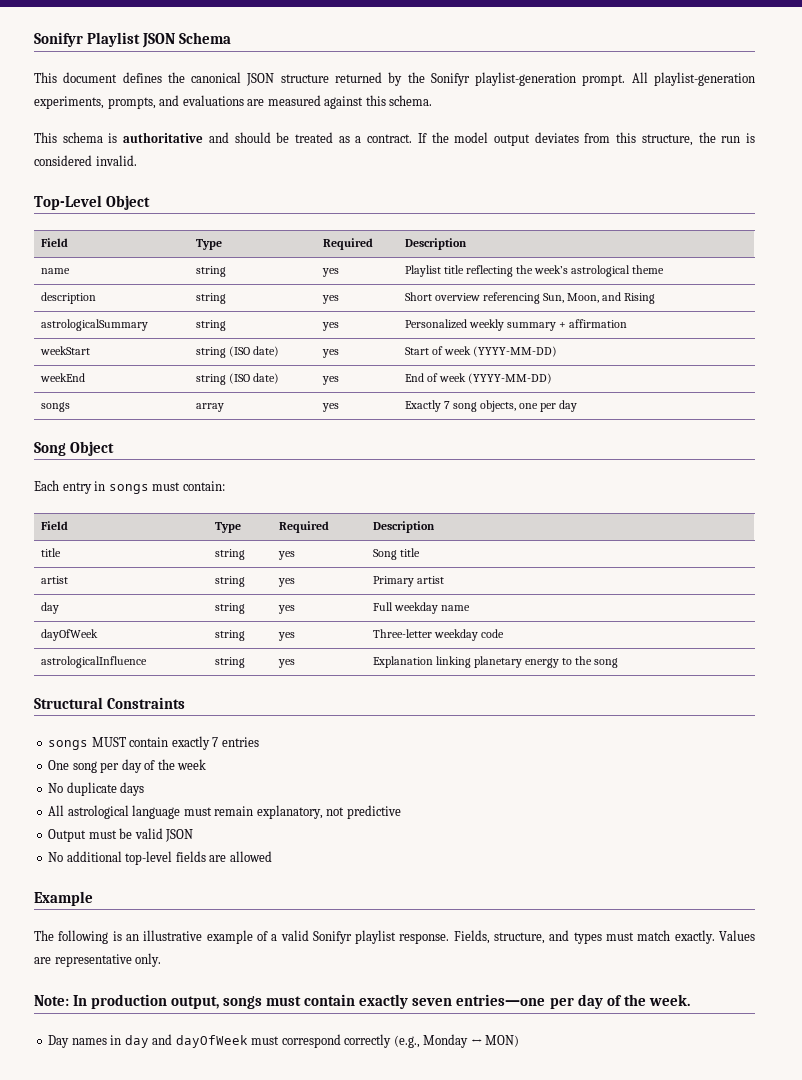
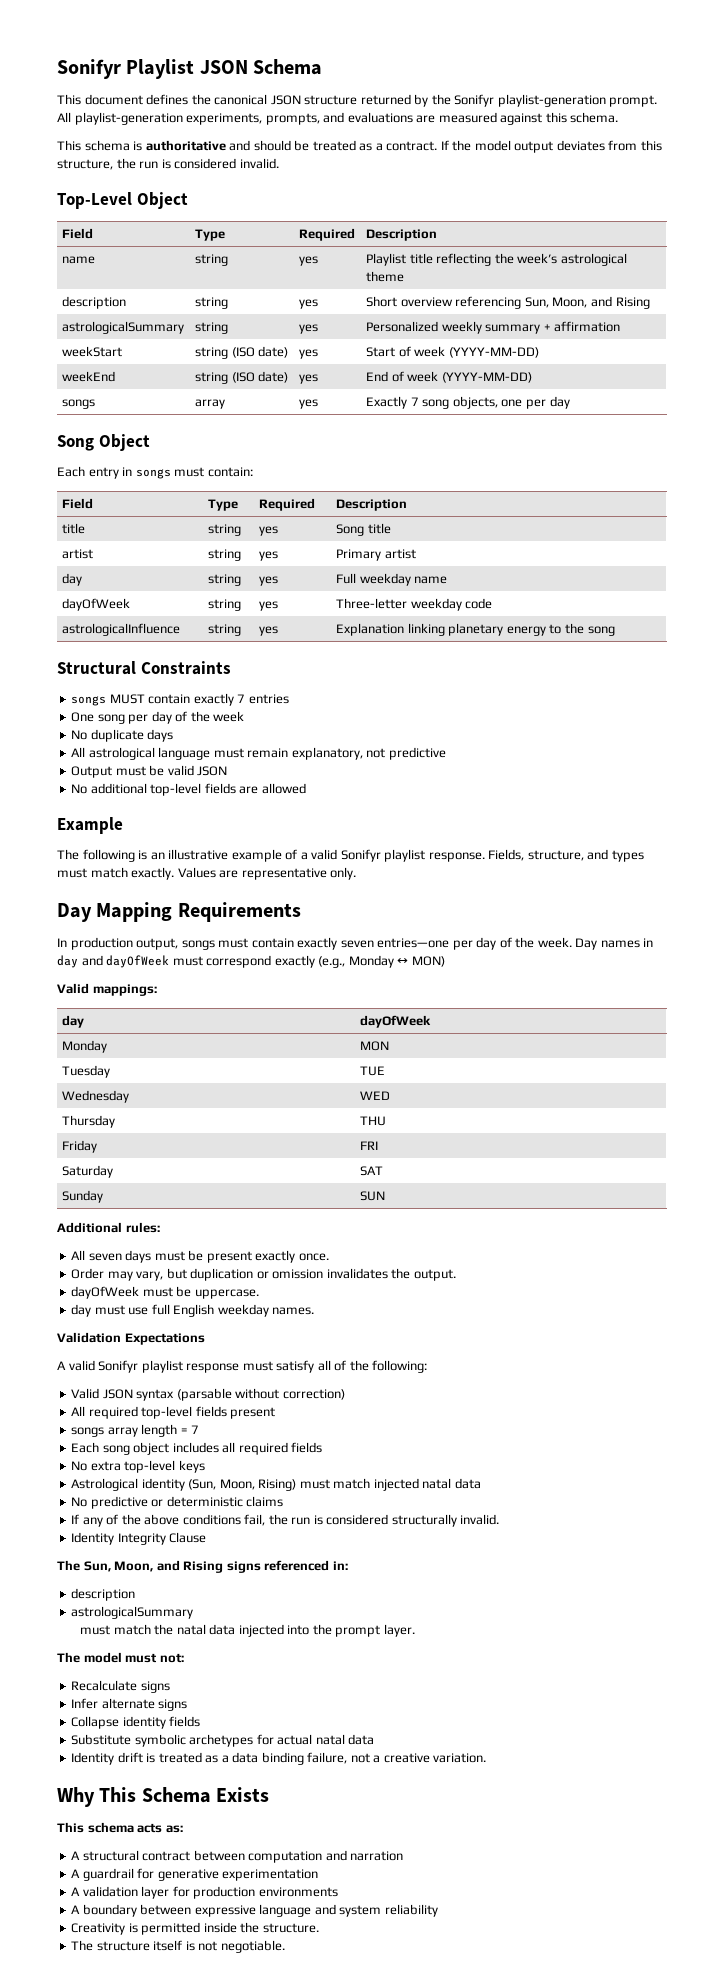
[34,995,69,1006] Note: -> [57,902,301,922] Day Mapping Requirements //
(690, 1000) // -> (572, 942) none
[344,1034,392,1048] correctly -> [274,955,315,968] exactly
(520, 1041) none -> [57,983,157,996] [62,1015,85,1028] [360,1015,432,1028] [62,1040,108,1053] [360,1041,390,1051] [62,1065,111,1078] [360,1066,386,1076] [62,1090,130,1103] [360,1091,391,1100] [62,1115,116,1128] [360,1116,387,1126] [62,1140,98,1153] [360,1141,379,1150] [62,1165,114,1178] [360,1166,384,1176] [62,1190,104,1203] [360,1191,386,1201] [57,1222,160,1233] [71,1250,329,1263] [71,1268,456,1281] [71,1286,259,1299] [71,1304,315,1317] [57,1332,205,1345] [57,1360,428,1373] [71,1388,345,1401] [71,1406,276,1419] [71,1424,200,1437] [71,1442,323,1455] [71,1460,205,1473] [71,1478,481,1491] [71,1496,284,1509] [71,1514,500,1527] [71,1532,207,1545] [57,1560,348,1573] [71,1588,136,1601] [71,1606,194,1619] [80,1624,415,1637] [57,1652,184,1663] [71,1680,170,1693] [71,1698,188,1711] [71,1716,201,1729] [71,1734,375,1747] [71,1752,487,1765] [57,1787,270,1807] [57,1822,183,1833] [71,1850,404,1863] [71,1868,319,1881] [71,1886,338,1899] [71,1904,438,1917] [71,1922,319,1935] [71,1940,285,1953] // Valid mappings: // day | dayOfWeek // Monday | MON // Tuesday | TUE // Wednesday | WED // Thursday | THU // Friday | FRI // Saturday | SAT // Sunday | SUN // Additional rules: // All seven days must be present exactly once. // Order may vary, but duplication or omission invalidates the output. // dayOfWeek must be uppercase. // day must use full English weekday names. // Validation Expectations // A valid Sonifyr playlist response must satisfy all of the following: // Valid JSON syntax (parsable without correction) // All required top-level fields present // songs array length = 7 // Each song object includes all required fields // No extra top-level keys // Astrological identity (Sun, Moon, Rising) must match injected natal data // No predictive or deterministic claims // If any of the above conditions fail, the run is considered structurally invalid. // Identity Integrity Clause // The Sun, Moon, and Rising signs referenced in: // description // astrologicalSummary // must match the natal data injected into the prompt layer. // The model must not: // Recalculate signs // Infer alternate signs // Collapse identity fields // Substitute symbolic archetypes for actual natal data // Identity drift is treated as a data binding failure, not a creative variation. // Why This Schema Exists // This schema acts as: // A structural contract between computation and narration // A guardrail for generative experimentation // A validation layer for production environments // A boundary between expressive language and system reliability // Creativity is permitted inside the structure. // The structure itself is not negotiable.

